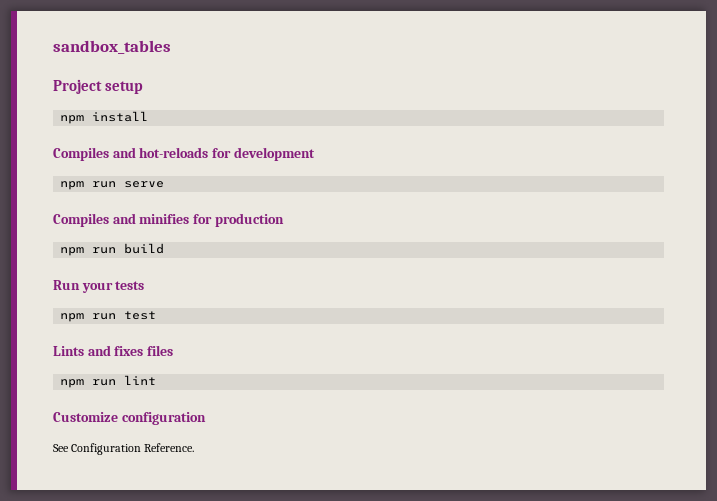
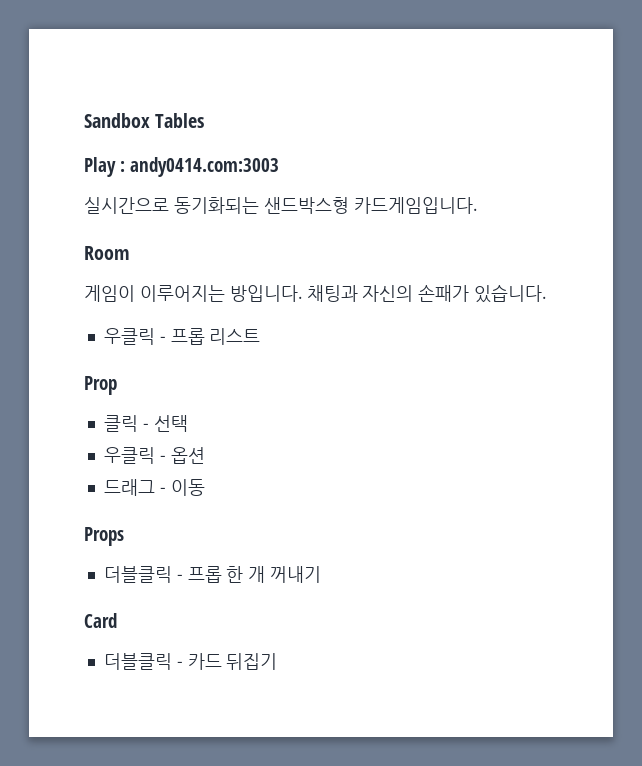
[53,40,171,54] [53,79,144,94] [60,111,149,124] [53,147,315,161] [60,181,165,190] [53,213,284,227] [60,243,165,256] [53,280,145,293] [60,311,157,322] [53,345,173,356] [60,375,157,388] [53,412,206,425] [53,443,195,455] sandbox_tables // Project setup // npm install // Compiles and hot-reloads for development // npm run serve // Compiles and minifies for production // npm run build // Run your tests // npm run test // Lints and fixes files // npm run lint // Customize configuration // See Configuration Reference. -> [84,113,205,128] [84,157,279,177] [84,197,477,214] [84,246,130,260] [84,284,547,303] [103,328,261,345] [84,376,117,395] [103,415,188,432] [103,447,205,464] [103,479,205,496] [84,527,124,546] [103,566,322,583] [84,613,117,628] [103,653,278,670] Sandbox Tables // Play : andy0414.com:3003 // 실시간으로 동기화되는 샌드박스형 카드게임입니다. // Room // 게임이 이루어지는 방입니다. 채팅과 자신의 손패가 있습니다. // 우클릭 - 프롭 리스트 // Prop // 클릭 - 선택 // 우클릭 - 옵션 // 드래그 - 이동 // Props // 더블클릭 - 프롭 한 개 꺼내기 // Card // 더블클릭 - 카드 뒤집기

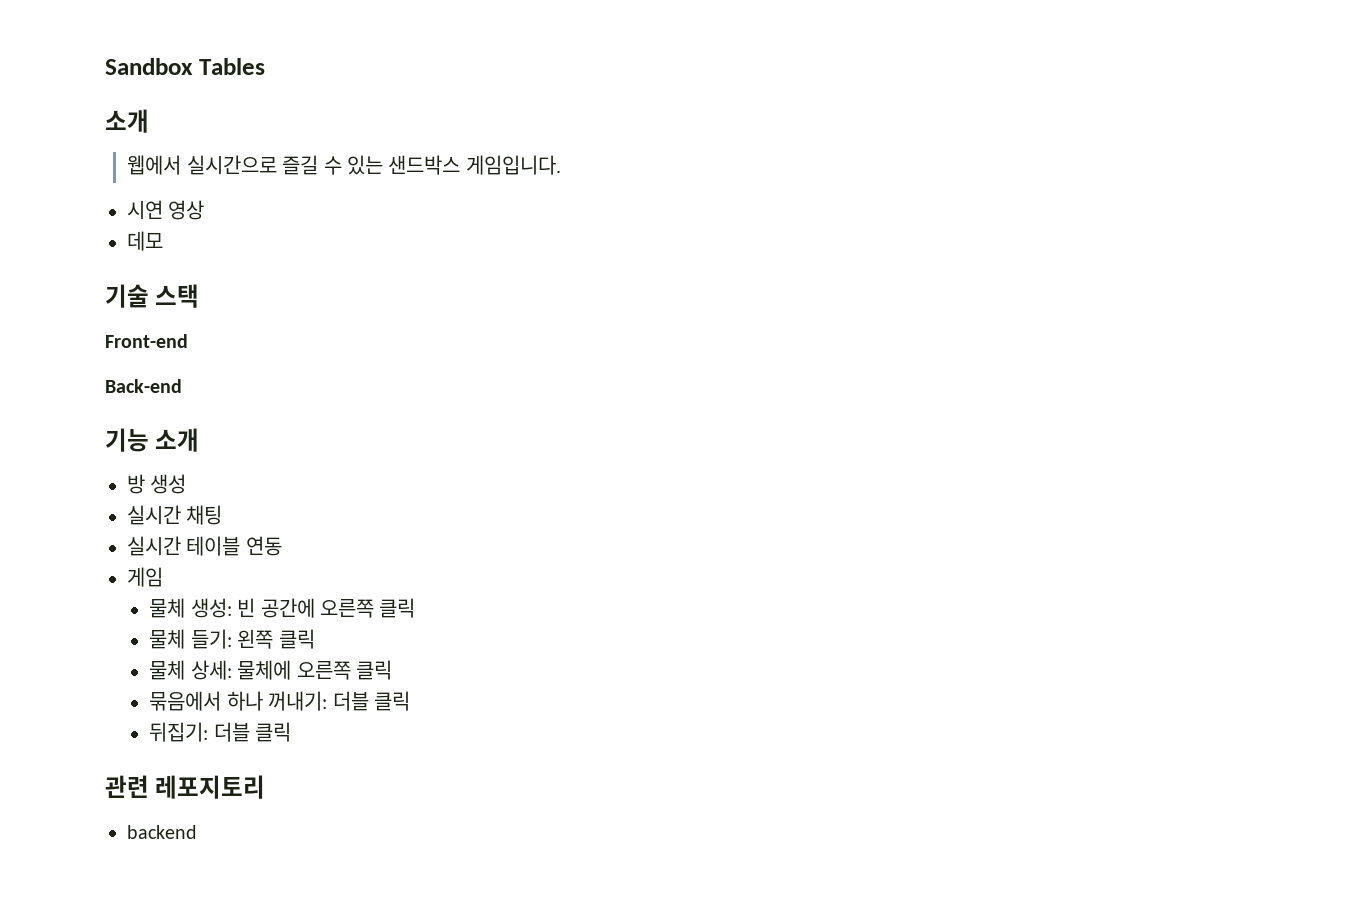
[84,157,279,177] [84,197,477,214] [84,246,130,260] [84,284,547,303] [103,328,261,345] [84,376,117,395] [103,415,188,432] [103,447,205,464] [103,479,205,496] [84,527,124,546] [103,566,322,583] [84,613,117,628] [103,653,278,670] Play : andy0414.com:3003 // 실시간으로 동기화되는 샌드박스형 카드게임입니다. // Room // 게임이 이루어지는 방입니다. 채팅과 자신의 손패가 있습니다. // 우클릭 - 프롭 리스트 // Prop // 클릭 - 선택 // 우클릭 - 옵션 // 드래그 - 이동 // Props // 더블클릭 - 프롭 한 개 꺼내기 // Card // 더블클릭 - 카드 뒤집기 -> [105,109,149,133] [127,155,561,175] [127,200,205,220] [127,231,163,251] [105,284,200,308] [105,334,188,348] [105,379,182,393] [105,428,200,452] [127,474,187,494] [127,505,223,525] [127,536,282,556] [127,567,163,587] [149,598,416,618] [149,629,315,649] [149,660,392,680] [149,691,410,711] [149,722,292,742] [105,775,266,799] [127,825,197,839] 소개 // 웹에서 실시간으로 즐길 수 있는 샌드박스 게임입니다. // 시연 영상 // 데모 // 기술 스택 // Front-end // Back-end // 기능 소개 // 방 생성 // 실시간 채팅 // 실시간 테이블 연동 // 게임 // 물체 생성: 빈 공간에 오른쪽 클릭 // 물체 들기: 왼쪽 클릭 // 물체 상세: 물체에 오른쪽 클릭 // 묶음에서 하나 꺼내기: 더블 클릭 // 뒤집기: 더블 클릭 // 관련 레포지토리 // backend

